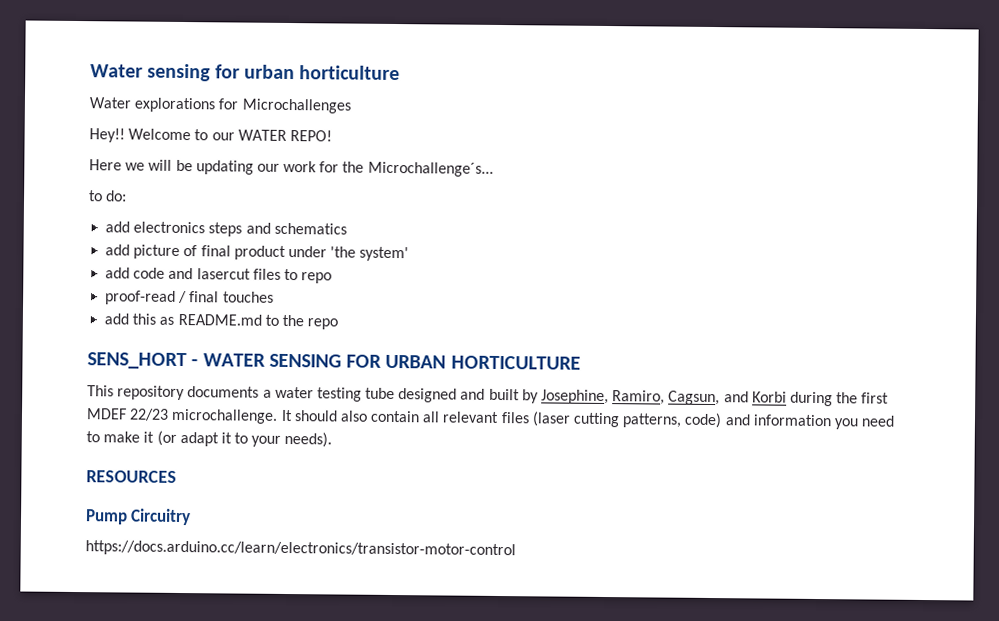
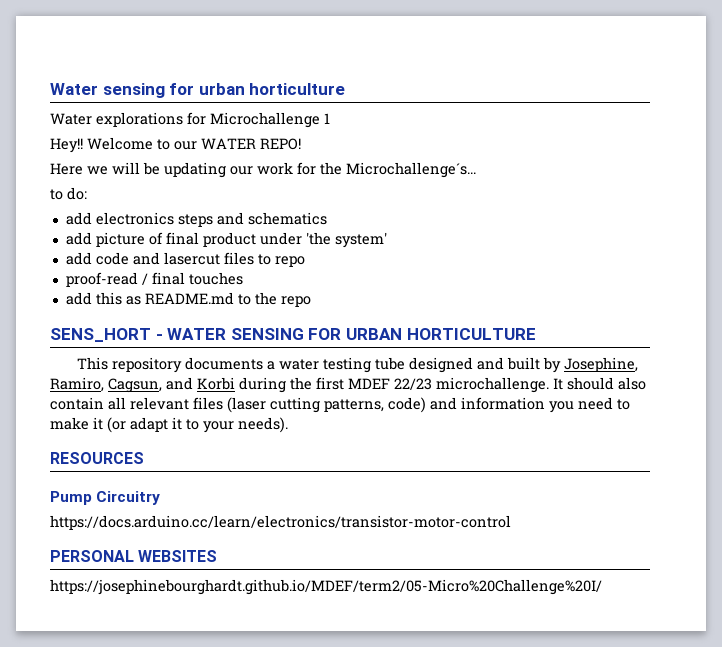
[241,98,351,114] Microchallenges -> [210,112,330,128] Microchallenge 1
(516, 549) none -> [50,550,218,562] [50,579,602,595] // PERSONAL WEBSITES // https://josephinebourghardt.github.io/MDEF/term2/05-Micro%20Challenge%20I/

